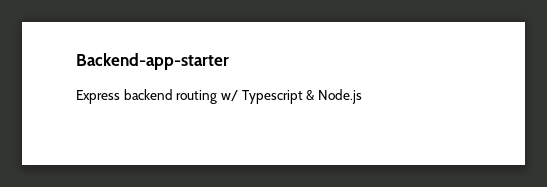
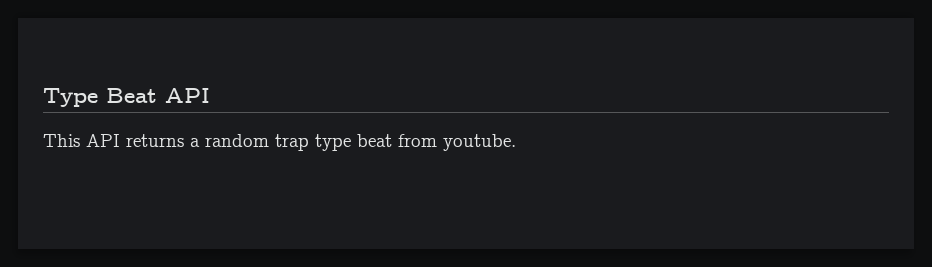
[76,53,229,70] [76,89,362,104] Backend-app-starter // Express backend routing w/ Typescript & Node.js -> [43,88,210,107] [43,134,516,151] Type Beat API // This API returns a random trap type beat from youtube.

